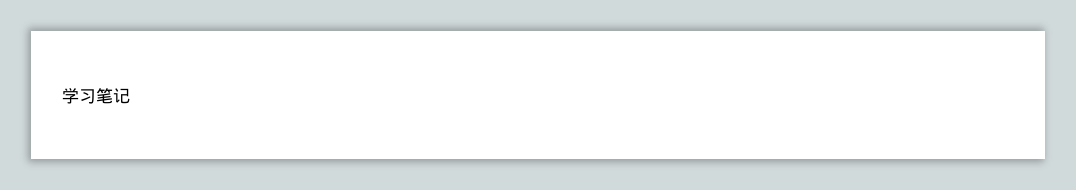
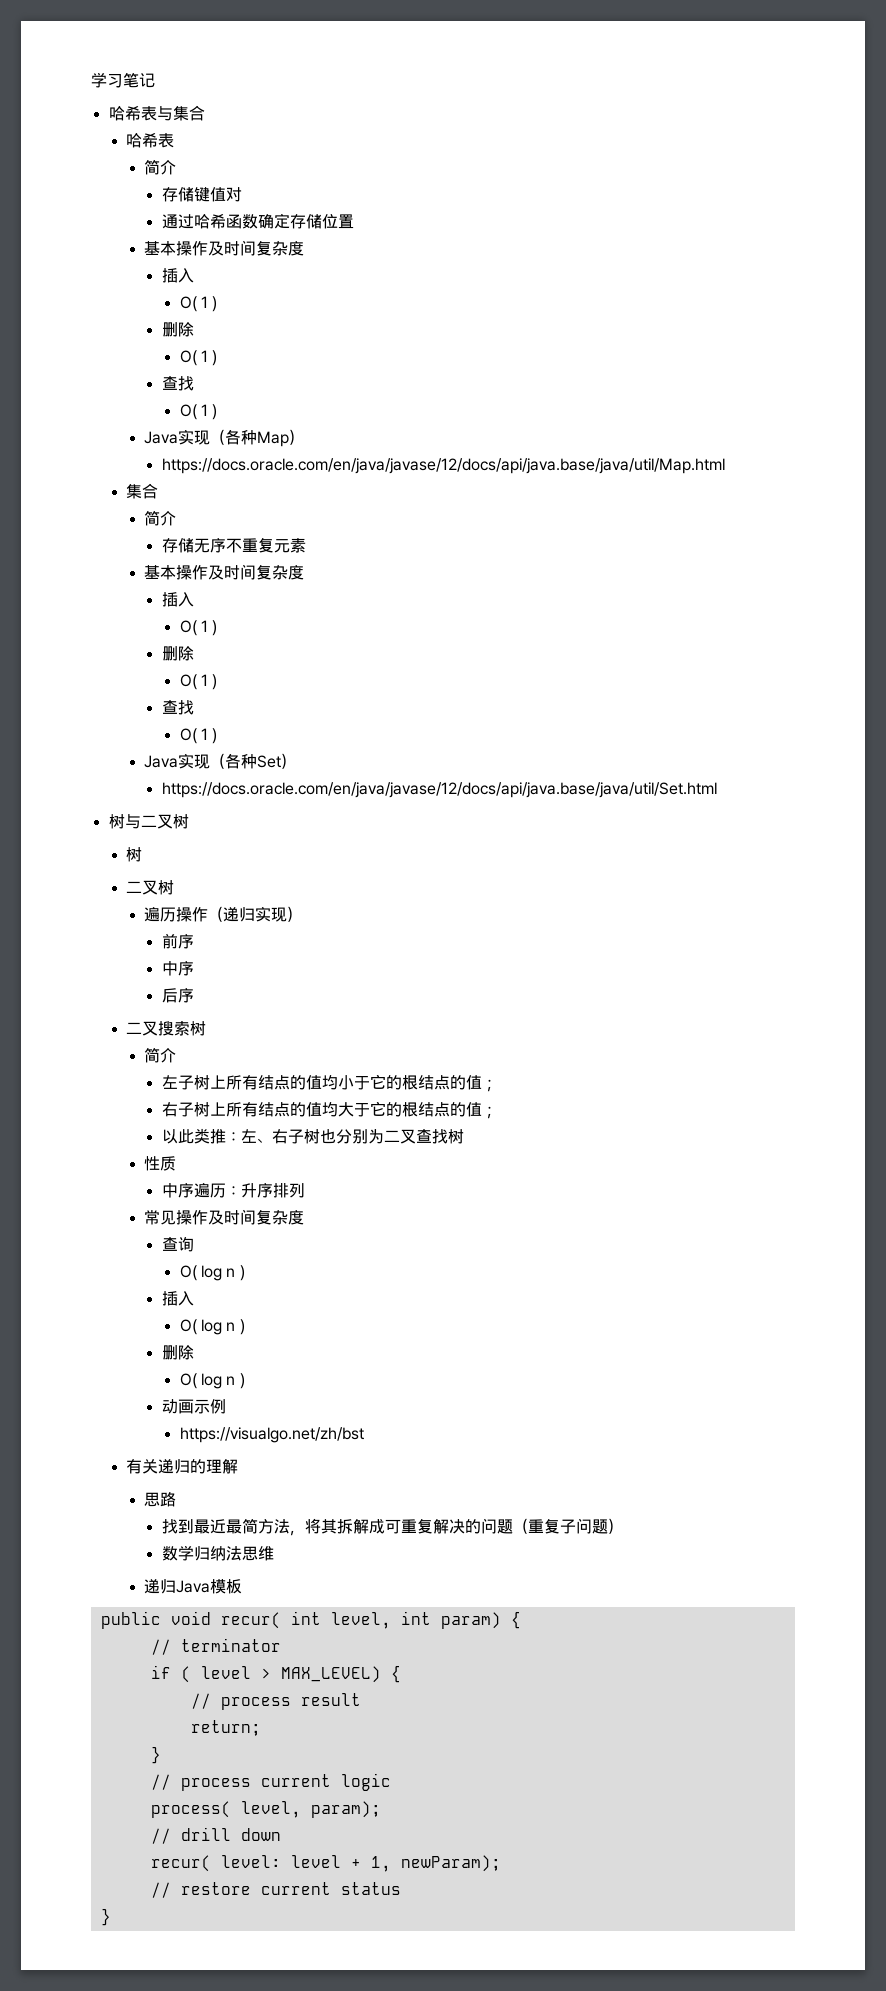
(130, 96) none -> [108,105,205,121] [126,132,175,148] [144,159,177,175] [161,187,242,202] [161,213,354,229] [144,240,305,256] [161,268,194,283] [179,296,218,312] [161,322,194,337] [179,350,218,366] [161,376,194,391] [179,404,218,420] [144,429,305,447] [161,458,725,474] [126,483,159,499] [144,510,177,526] [161,538,306,553] [144,564,305,580] [161,592,194,607] [179,620,218,636] [161,646,194,661] [179,674,218,690] [161,700,194,715] [179,728,218,744] [144,753,297,769] [161,782,717,798] [108,814,189,829] [126,847,143,862] [126,880,175,895] [144,906,303,922] [161,933,194,949] [161,961,194,976] [161,988,194,1003] [126,1021,207,1036] [144,1047,177,1063] [161,1074,497,1092] [161,1101,497,1119] [161,1128,464,1144] [144,1156,177,1171] [161,1183,305,1198] [144,1209,305,1225] [161,1236,194,1252] [179,1265,245,1281] [161,1291,194,1306] [179,1319,245,1335] [161,1345,194,1360] [179,1373,245,1389] [161,1399,226,1414] [179,1427,364,1443] [126,1459,239,1474] [144,1492,177,1507] [161,1518,623,1536] [161,1545,274,1561] [144,1579,243,1594] [100,1611,521,1629] [150,1638,281,1655] [150,1665,401,1683] [190,1693,361,1710] [190,1720,261,1736] [150,1746,161,1764] [150,1773,391,1791] [150,1801,381,1818] [150,1827,281,1844] [150,1855,501,1872] [150,1882,401,1898] [100,1908,111,1926] // 哈希表与集合 // 哈希表 // 简介 // 存储键值对 // 通过哈希函数确定存储位置 // 基本操作及时间复杂度 // 插入 // O( 1 ) // 删除 // O( 1 ) // 查找 // O( 1 ) // Java实现（各种Map） // https://docs.oracle.com/en/java/javase/12/docs/api/java.base/java/util/Map.html // 集合 // 简介 // 存储无序不重复元素 // 基本操作及时间复杂度 // 插入 // O( 1 ) // 删除 // O( 1 ) // 查找 // O( 1 ) // Java实现（各种Set） // https://docs.oracle.com/en/java/javase/12/docs/api/java.base/java/util/Set.html // 树与二叉树 // 树 // 二叉树 // 遍历操作（递归实现） // 前序 // 中序 // 后序 // 二叉搜索树 // 简介 // 左子树上所有结点的值均小于它的根结点的值； // 右子树上所有结点的值均大于它的根结点的值； // 以此类推：左、右子树也分别为二叉查找树 // 性质 // 中序遍历：升序排列 // 常见操作及时间复杂度 // 查询 // O( log n ) // 插入 // O( log n ) // 删除 // O( log n ) // 动画示例 // https://visualgo.net/zh/bst // 有关递归的理解 // 思路 // 找到最近最简方法，将其拆解成可重复解决的问题（重复子问题） // 数学归纳法思维 // 递归Java模板 // public void recur( int level, int param) { // // terminator // if ( level > MAX_LEVEL) { // // process result // return; // } // // process current logic // process( level, param); // // drill down // recur( level: level + 1, newParam); // // restore current status // }

